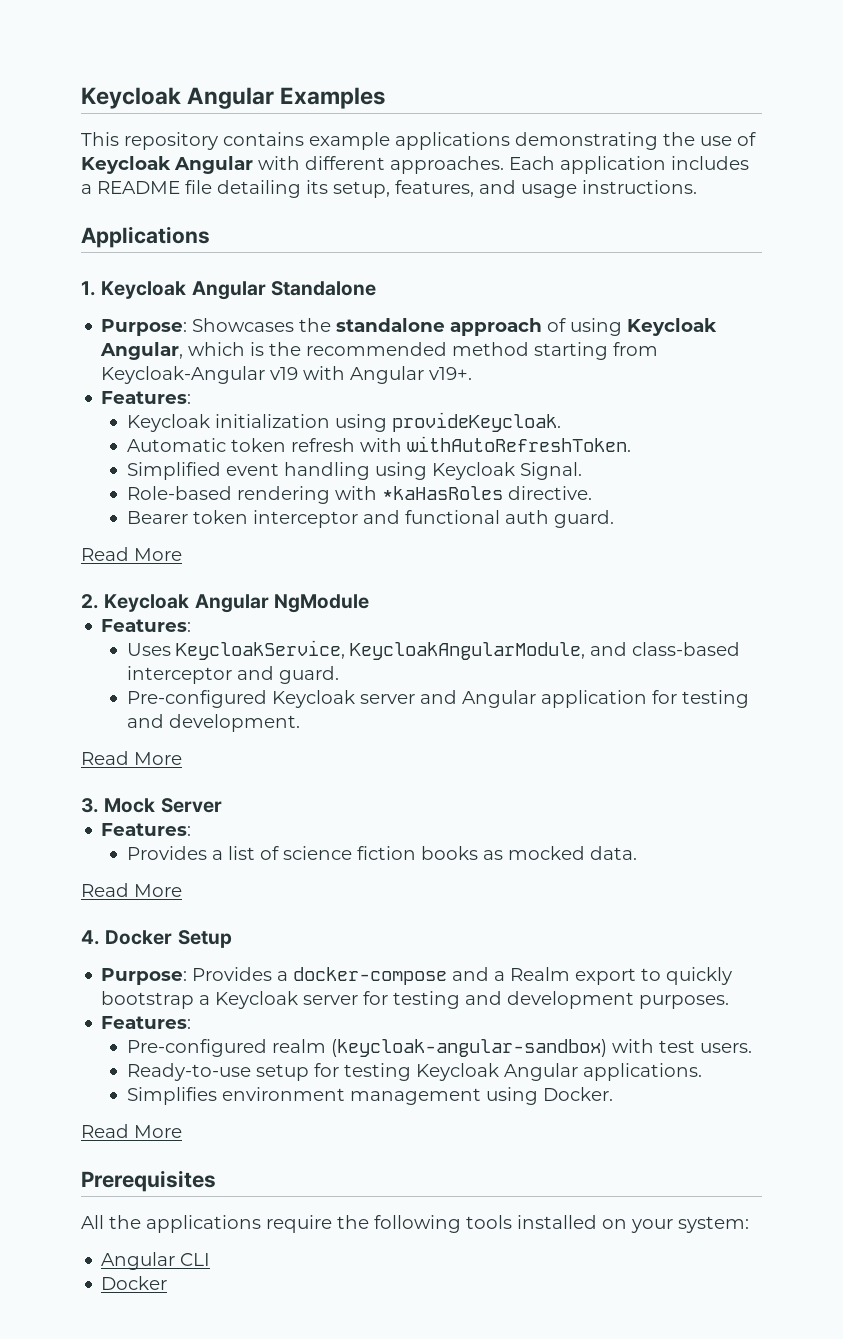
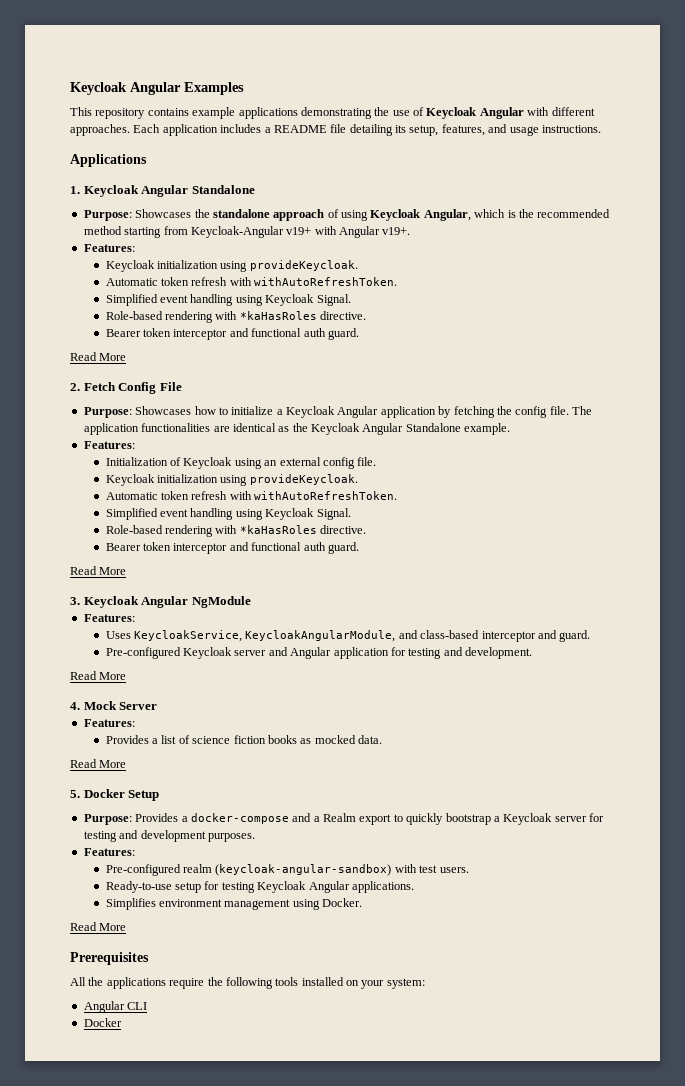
[270,367,299,380] v19 -> [286,227,312,235] v19+
(99, 601) none -> [83,382,182,394] [83,406,592,418] [83,423,511,435] [83,441,135,449] [105,457,377,469] [105,474,358,486] [105,491,398,500] [105,508,351,520] [105,525,367,537] [105,542,359,554] [70,566,127,575] [70,597,80,605] Fetch Config File // Purpose: Showcases how to initialize a Keycloak Angular application by fetching the config file. The application functionalities are identical as the Keycloak Angular Standalone example. // Features: // Initialization of Keycloak using an external config file. // Keycloak initialization using provideKeycloak. // Automatic token refresh with withAutoRefreshToken. // Simplified event handling using Keycloak Signal. // Role-based rendering with *kaHasRoles directive. // Bearer token interceptor and functional auth guard. // Read More // 3.
[81,798,99,813] 3. -> [70,702,80,710] 4.
[81,930,100,945] 4. -> [70,790,80,798] 5.

